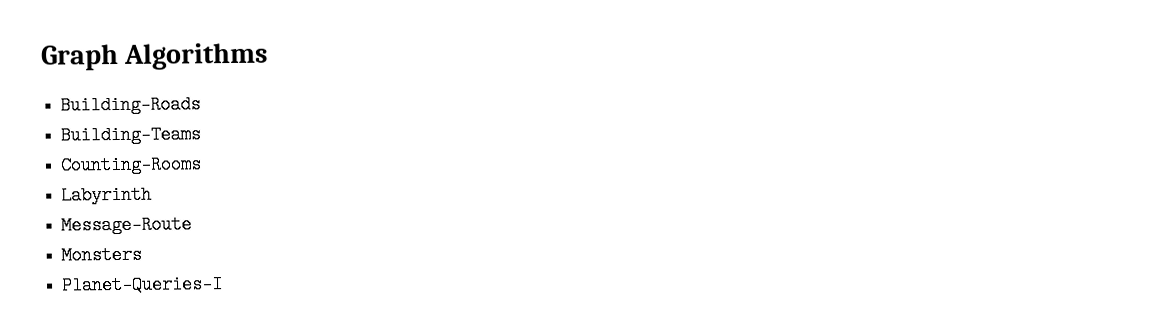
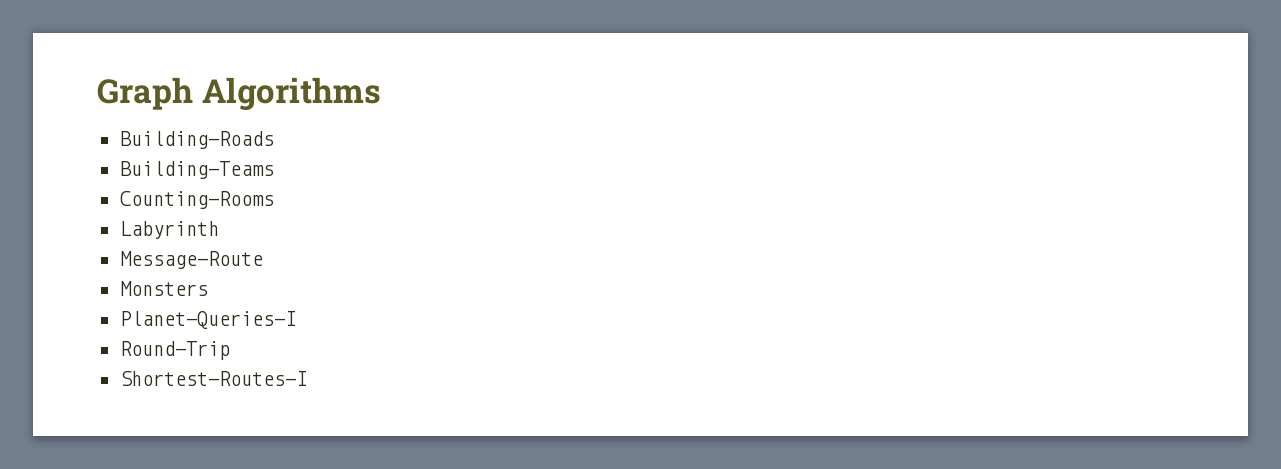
(224, 285) none -> [120,341,231,360] [120,371,308,386] // Round-Trip // Shortest-Routes-I

